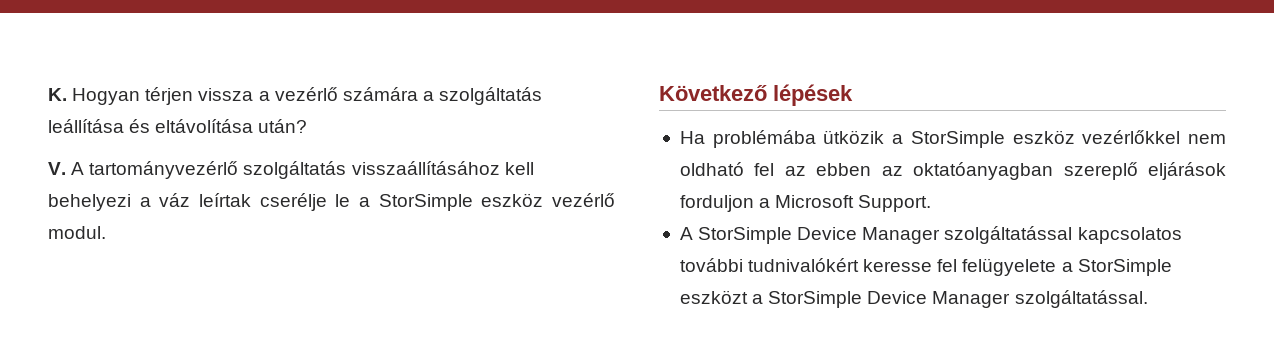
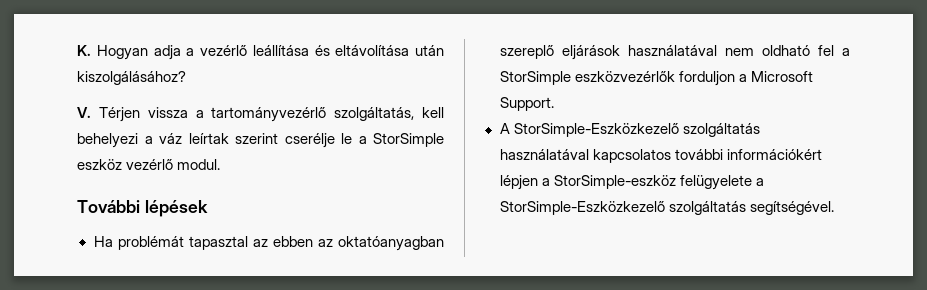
[145,87,543,105] térjen vissza a vezérlő számára a szolgáltatás -> [153,45,247,60] adja a vezérlő
[258,119,308,133] után? -> [415,45,444,56] [77,71,186,85] után kiszolgálásához?
[71,161,500,179] A tartományvezérlő szolgáltatás visszaállításához -> [98,107,415,122] Térjen vissza a tartományvezérlő szolgáltatás,
(251, 200) none -> [235,133,278,144] szerint
[659,85,767,101] Következő -> [77,200,140,213] További
[712,130,1226,148] [679,162,775,176] problémába ütközik a StorSimple eszköz vezérlőkkel nem oldható fel -> [117,236,248,250] problémát tapasztal
(1226, 171) none -> [627,45,850,56] [499,71,675,85] használatával nem oldható fel a StorSimple eszközvezérlők
[698,226,1182,244] [679,258,1172,276] [679,290,1148,308] StorSimple Device Manager szolgáltatással kapcsolatos további tudnivalókért keresse fel felügyelete a StorSimple eszközt a StorSimple Device Manager szolgáltatással. -> [513,123,760,137] [499,149,822,163] [499,175,764,190] [499,201,834,215] StorSimple-Eszközkezelő szolgáltatás használatával kapcsolatos további információkért lépjen a StorSimple-eszköz felügyelete a StorSimple-Eszközkezelő szolgáltatás segítségével.

